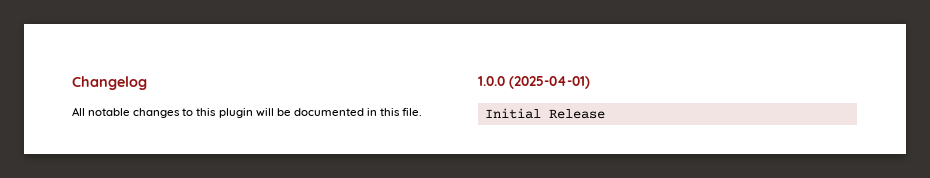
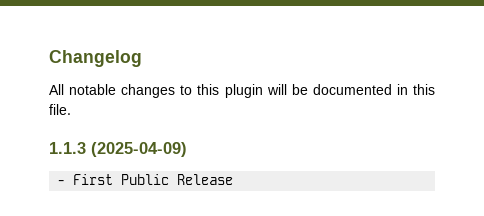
[478,76,590,89] [484,108,541,119] 1.0.0 (2025-04-01) // Initial -> [49,142,187,157] [57,174,170,185] 1.1.3 (2025-04-09) // - First Public

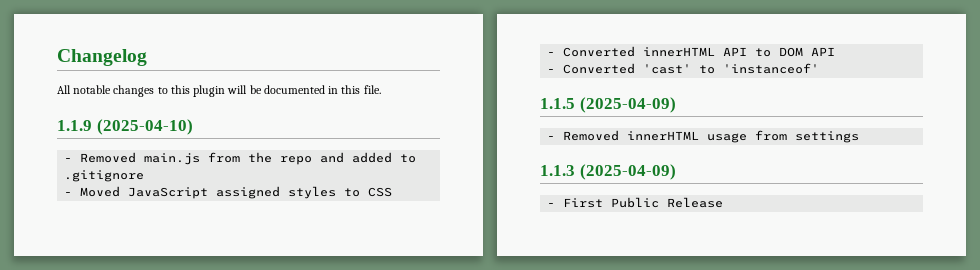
(71, 109) none -> [57,119,193,135] [64,152,417,165] [64,170,145,182] [64,186,393,199] [547,46,836,57] [547,63,820,74] [540,97,676,113] [547,130,860,143] // 1.1.9 (2025-04-10) // - Removed main.js from the repo and added to .gitignore // - Moved JavaScript assigned styles to CSS // - Converted innerHTML API to DOM API // - Converted 'cast' to 'instanceof' // 1.1.5 (2025-04-09) // - Removed innerHTML usage from settings

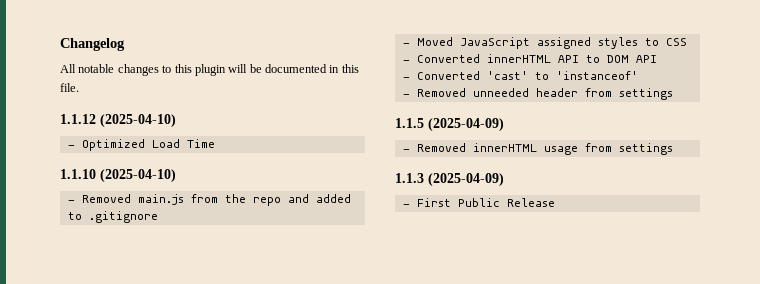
[57,120,92,131] 1.1.9 -> [60,114,176,127] [67,139,215,151] [60,169,96,179] 1.1.12 (2025-04-10) // - Optimized Load Time // 1.1.10
(820, 68) none -> [402,88,673,100] // - Removed unneeded header from settings

